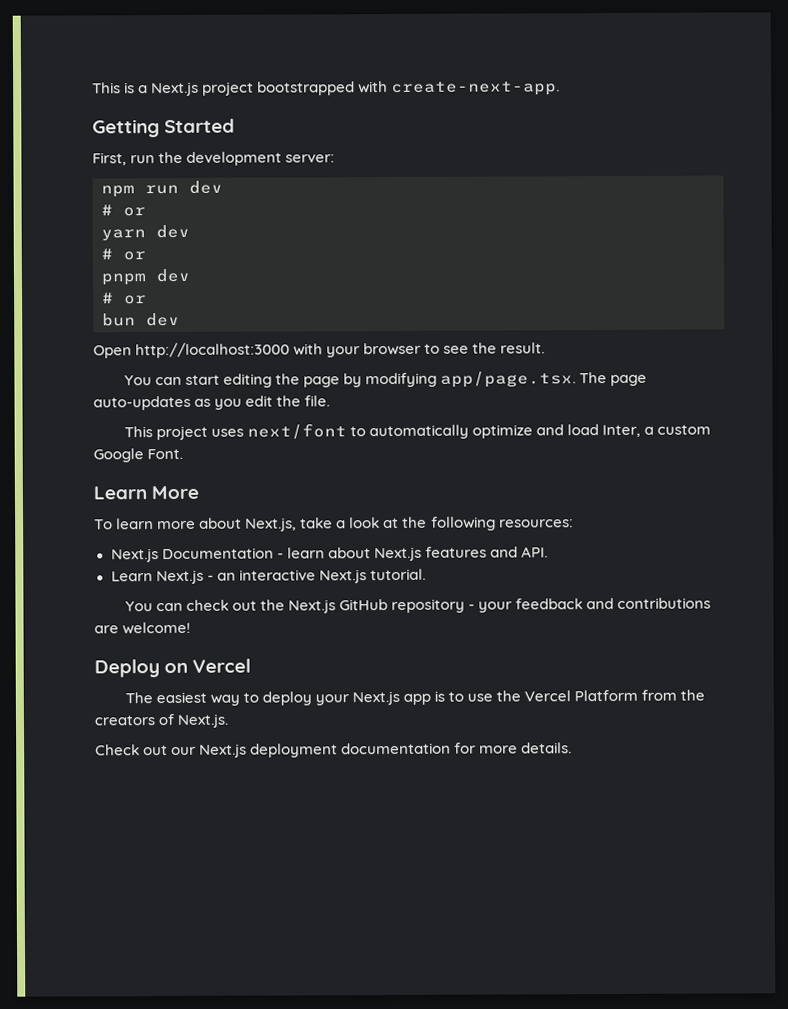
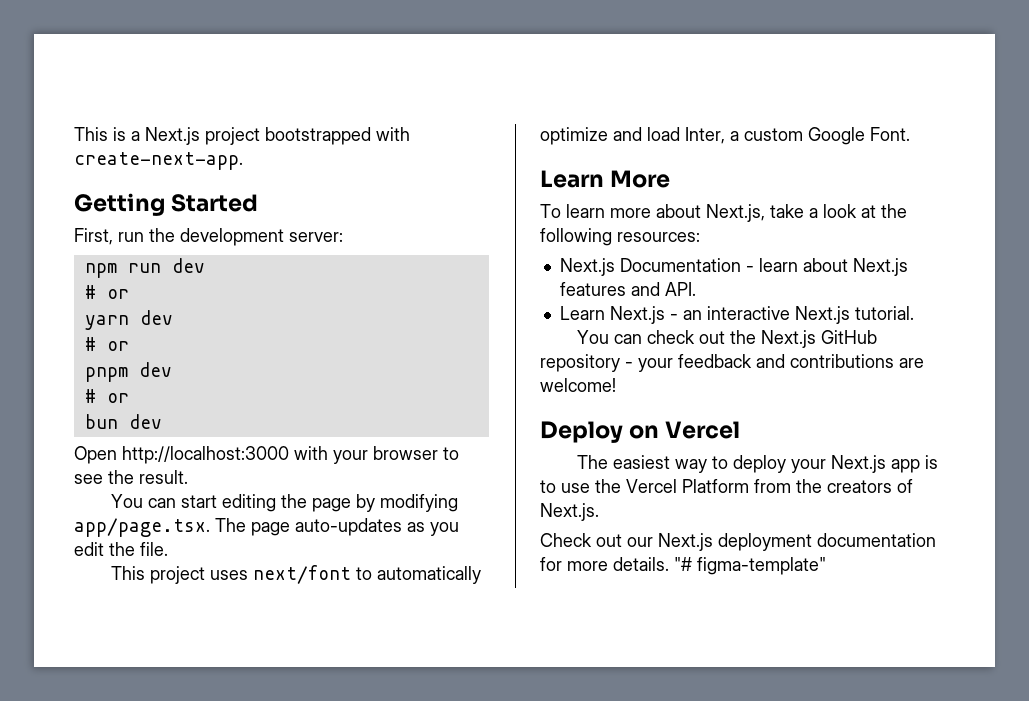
(573, 748) none -> [674,557,826,575] "# figma-template"

